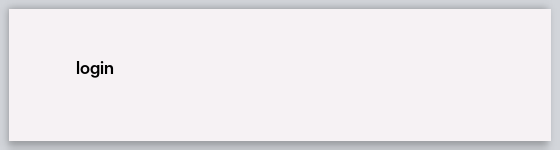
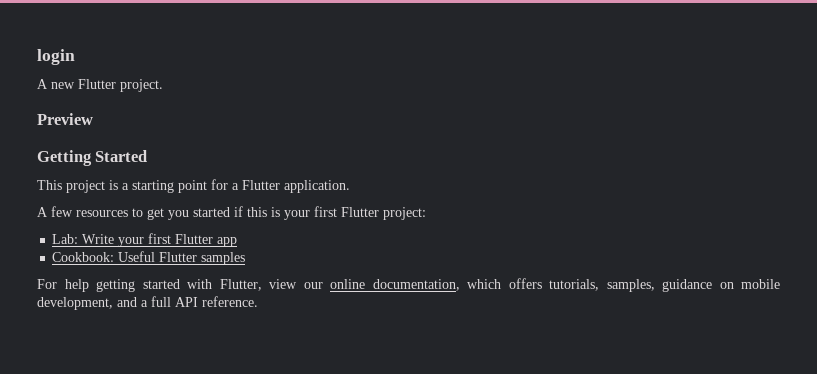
(114, 69) none -> [37,79,163,92] [37,113,93,125] [37,150,148,166] [37,179,350,193] [37,206,426,220] [52,233,238,247] [52,251,246,265] [37,278,780,292] [37,296,258,310] // A new Flutter project. // Preview // Getting Started // This project is a starting point for a Flutter application. // A few resources to get you started if this is your first Flutter project: // Lab: Write your first Flutter app // Cookbook: Useful Flutter samples // For help getting started with Flutter, view our online documentation, which offers tutorials, samples, guidance on mobile development, and a full API reference.

